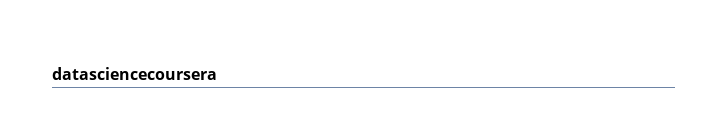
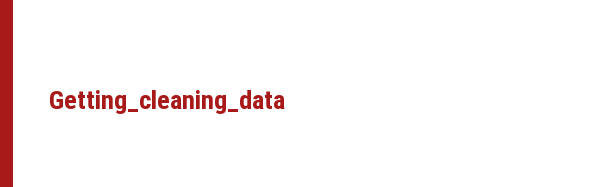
[52,67,217,80] datasciencecoursera -> [49,90,285,114] Getting_cleaning_data

